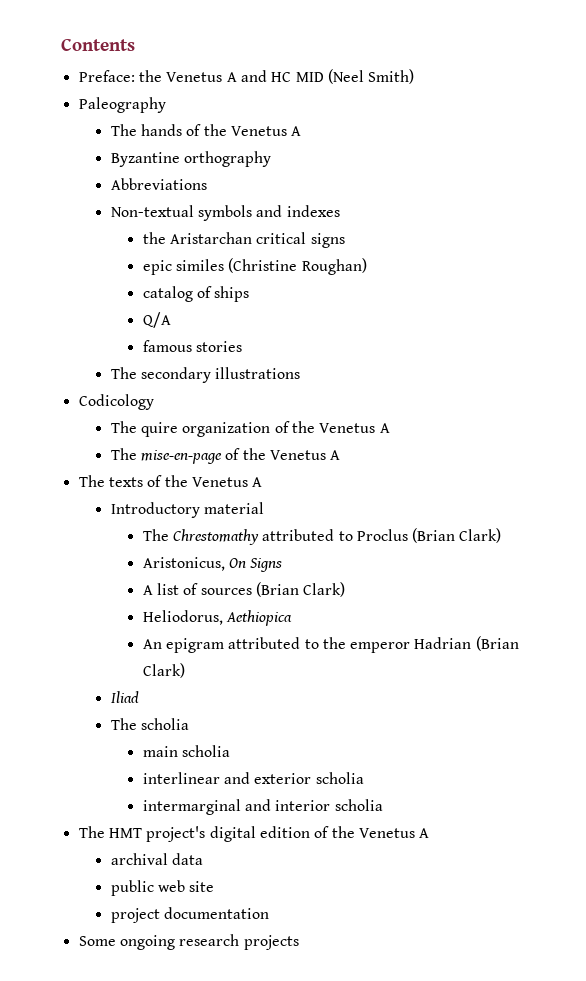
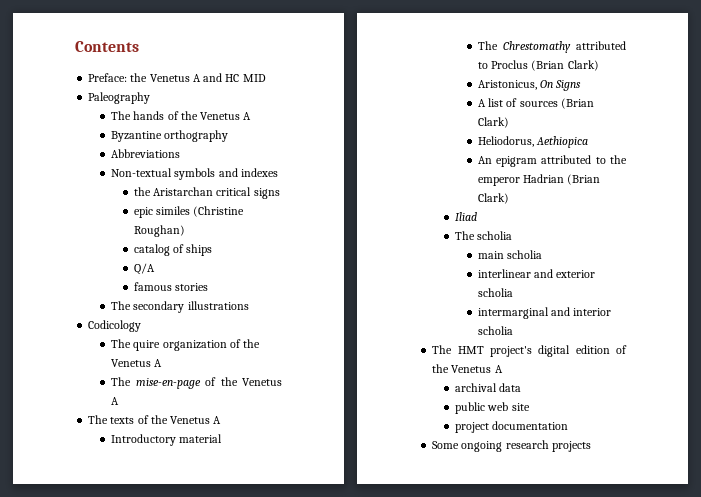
[327,69,415,84] (Neel Smith) -> (266, 78) none

